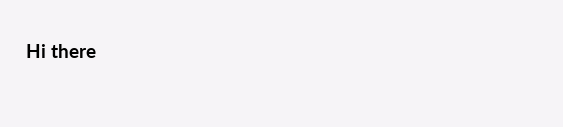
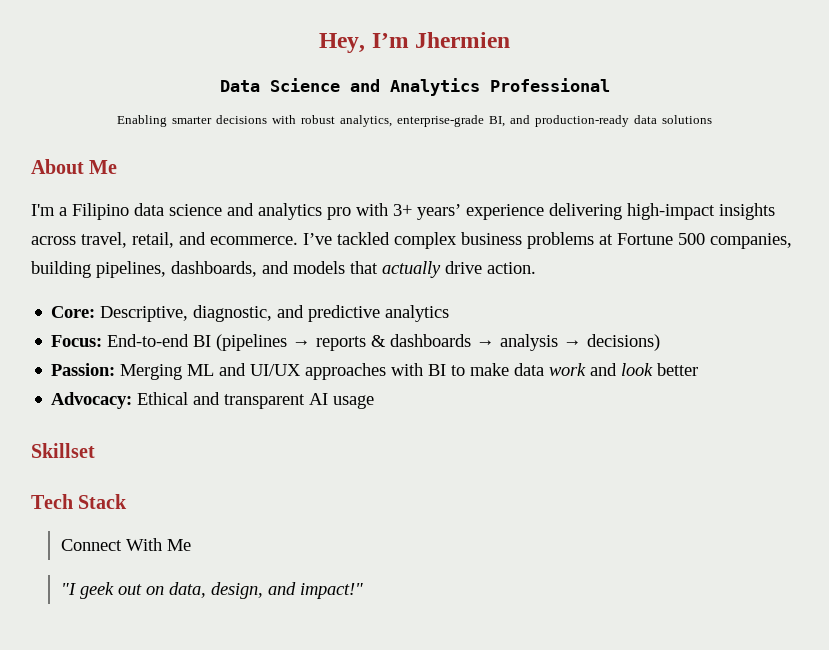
[26,44,97,58] Hi there -> [319,32,510,53] [219,78,610,96] [117,115,712,127] [31,159,118,174] [31,203,775,220] [31,232,792,249] [31,261,536,278] [51,305,450,322] [51,334,661,351] [51,363,699,380] [51,392,375,409] [31,443,95,458] [31,494,128,509] [60,538,191,551] [60,582,363,599] Hey, I’m Jhermien // Data Science and Analytics Professional // Enabling smarter decisions with robust analytics, enterprise-grade BI, and production-ready data solutions // About Me // I'm a Filipino data science and analytics pro with 3+ years’ experience delivering high-impact insights across travel, retail, and ecommerce. I’ve tackled complex business problems at Fortune 500 companies, building pipelines, dashboards, and models that actually drive action. // Core: Descriptive, diagnostic, and predictive analytics // Focus: End-to-end BI (pipelines → reports & dashboards → analysis → decisions) // Passion: Merging ML and UI/UX approaches with BI to make data work and look better // Advocacy: Ethical and transparent AI usage // Skillset // Tech Stack // Connect With Me // "I geek out on data, design, and impact!"

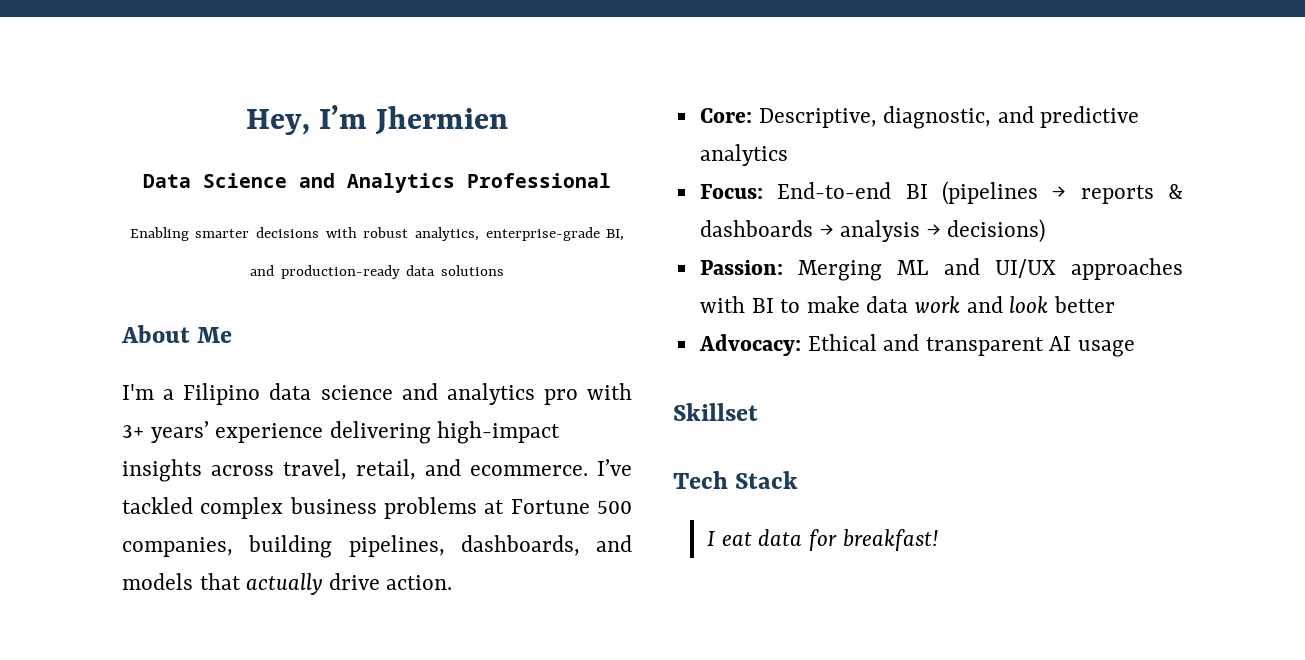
[60,538,191,551] [60,582,363,599] Connect With Me // "I geek out on data, design, and impact!" -> [707,529,938,551] I eat data for breakfast!

